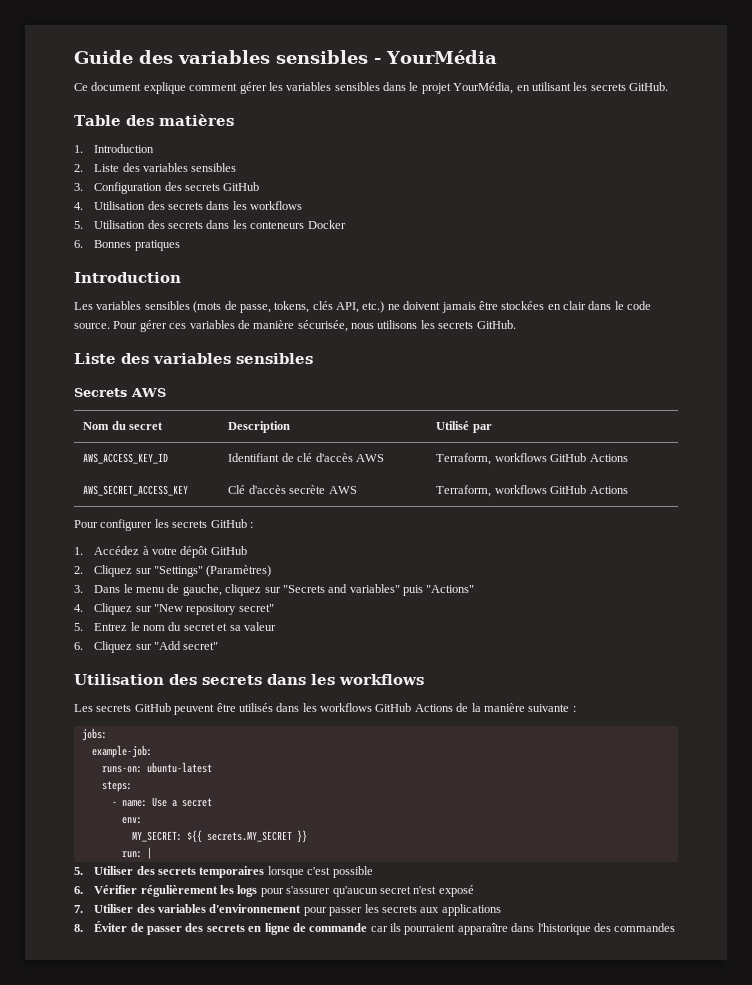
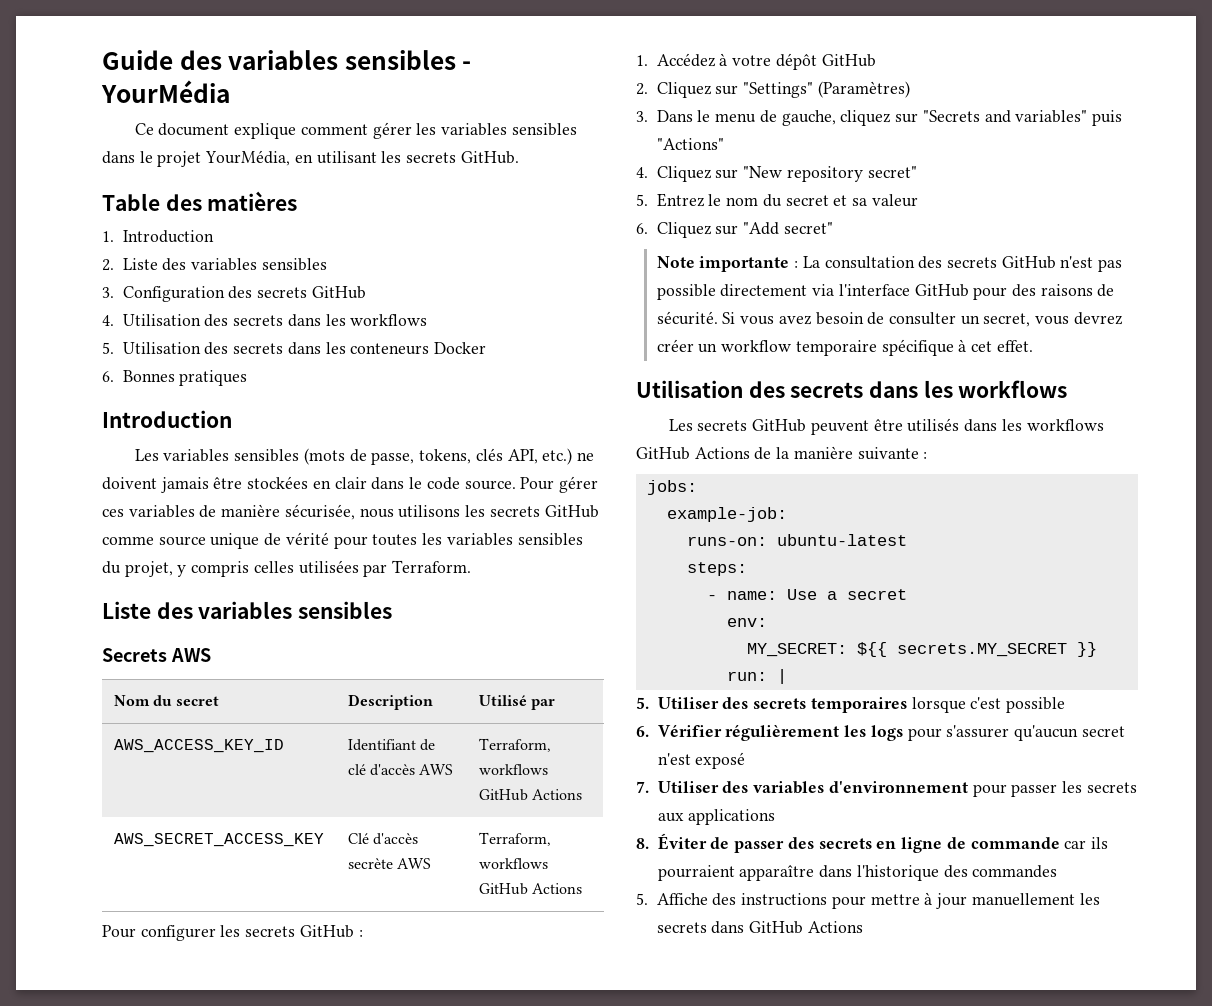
[476,320,516,329] GitHub. -> [544,505,599,518] [102,532,583,549] [102,560,472,577] GitHub comme source unique de vérité pour toutes les variables sensibles du projet, y compris celles utilisées par Terraform.
(219, 646) none -> [656,256,1123,272] [656,284,1115,300] [656,311,1123,327] [656,339,1033,356] // Note importante : La consultation des secrets GitHub n'est pas possible directement via l'interface GitHub pour des raisons de sécurité. Si vous avez besoin de consulter un secret, vous devrez créer un workflow temporaire spécifique à cet effet.
(676, 927) none -> [636,892,1100,909] [656,921,863,934] // 5. Affiche des instructions pour mettre à jour manuellement les secrets dans GitHub Actions

